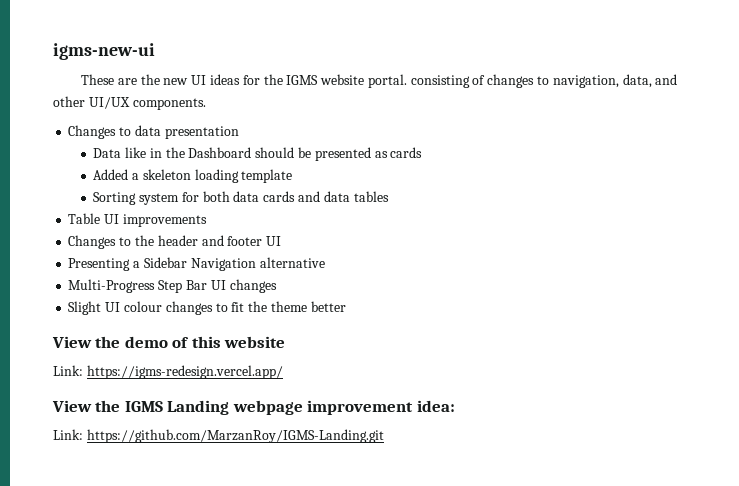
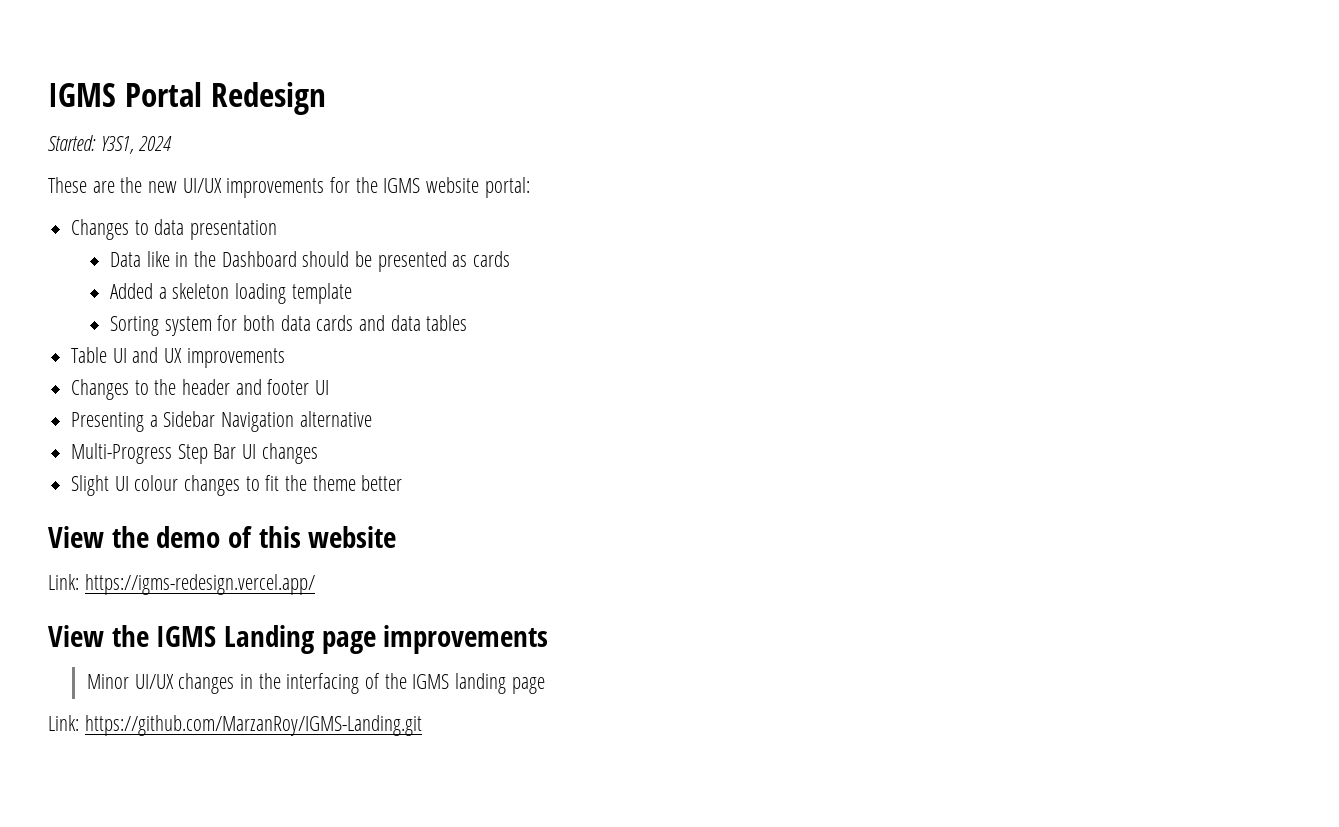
[53,43,155,60] igms-new-ui -> [48,82,326,115] [48,135,173,154] IGMS Portal Redesign // Started: Y3S1, 2024
[191,74,240,85] UI ideas -> [182,178,325,198] UI/UX improvements
[367,74,678,88] [53,96,206,110] portal. consisting of changes to navigation, data, and other UI/UX components. -> [484,177,530,198] portal:
(120, 219) none -> [132,347,183,363] and UX
[232,400,455,415] webpage improvement idea: -> [321,625,549,654] [87,673,545,694] page improvements // Minor UI/UX changes in the interfacing of the IGMS landing page

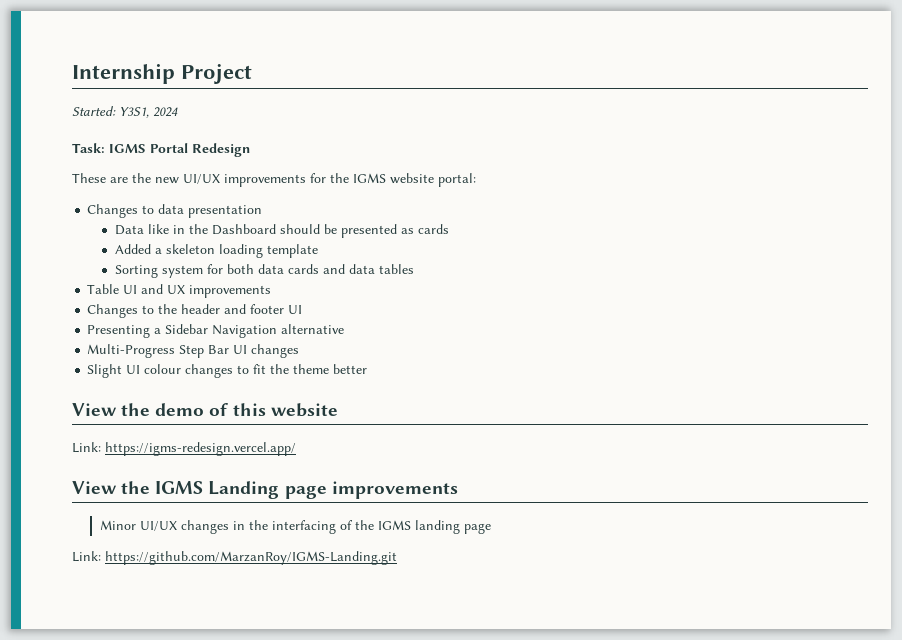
[48,82,326,115] IGMS Portal Redesign -> [72,63,252,84] Internship Project
(173, 143) none -> [72,143,250,157] // Task: IGMS Portal Redesign

